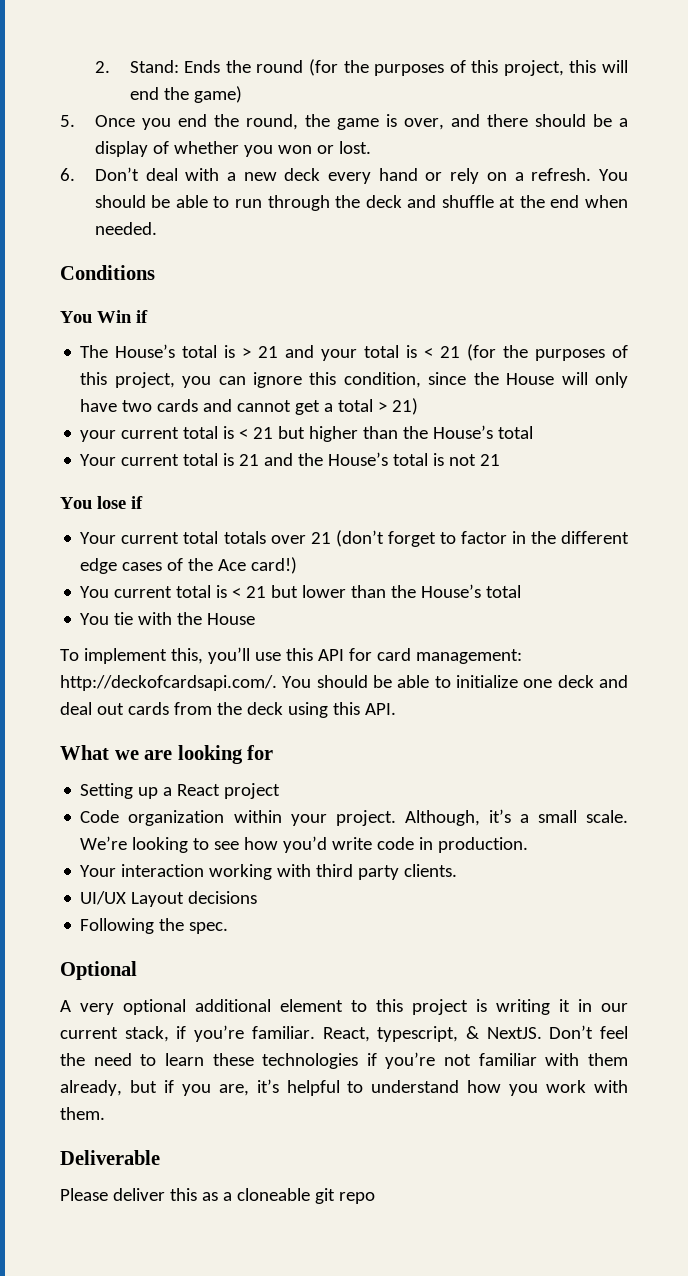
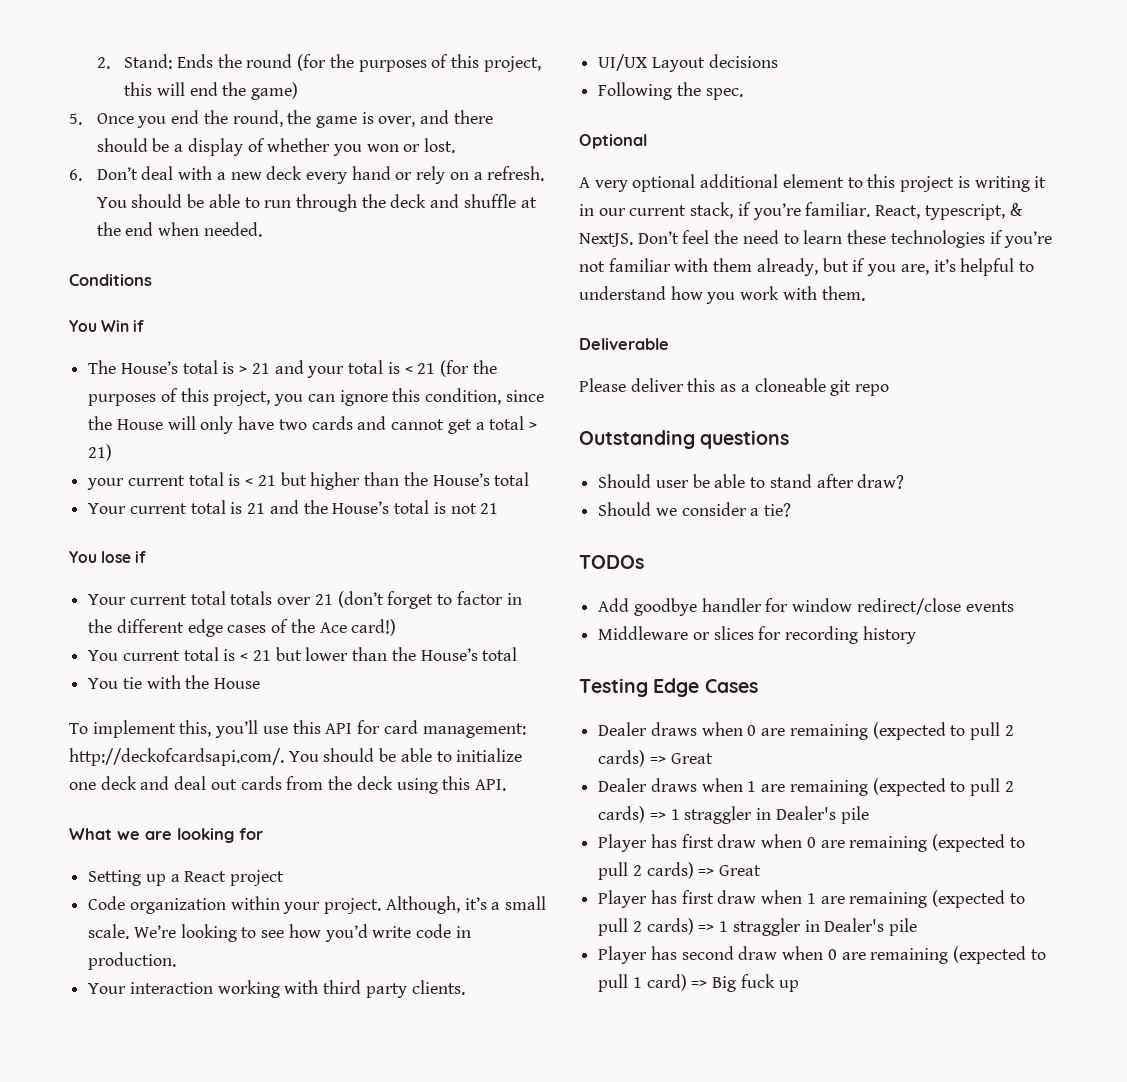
(375, 1198) none -> [579,430,790,449] [598,474,905,489] [598,502,792,517] [579,555,644,569] [598,598,1014,616] [598,626,916,644] [579,678,758,697] [598,722,1014,740] [598,750,713,767] [598,778,1014,796] [598,806,869,824] [598,834,1025,852] [598,862,762,880] [598,890,1025,908] [598,918,918,936] [598,946,1046,964] [598,974,799,992] // Outstanding questions // Should user be able to stand after draw? // Should we consider a tie? // TODOs // Add goodbye handler for window redirect/close events // Middleware or slices for recording history // Testing Edge Cases // Dealer draws when 0 are remaining (expected to pull 2 cards) => Great // Dealer draws when 1 are remaining (expected to pull 2 cards) => 1 straggler in Dealer's pile // Player has first draw when 0 are remaining (expected to pull 2 cards) => Great // Player has first draw when 1 are remaining (expected to pull 2 cards) => 1 straggler in Dealer's pile // Player has second draw when 0 are remaining (expected to pull 1 card) => Big fuck up

